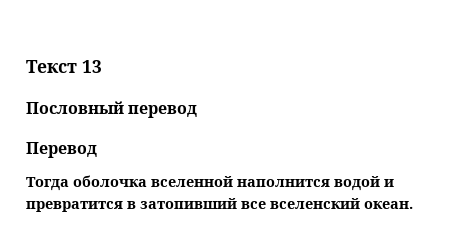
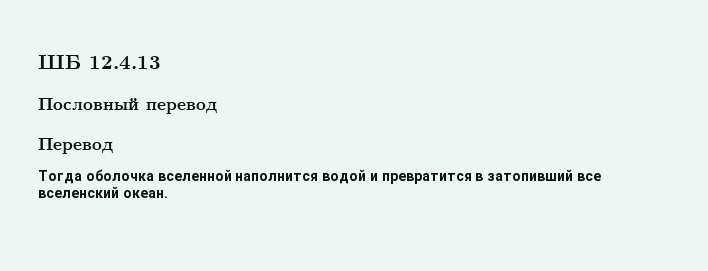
[26,60,102,73] Текст 13 -> [38,55,161,70] ШБ 12.4.13

